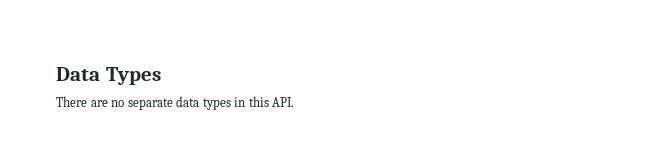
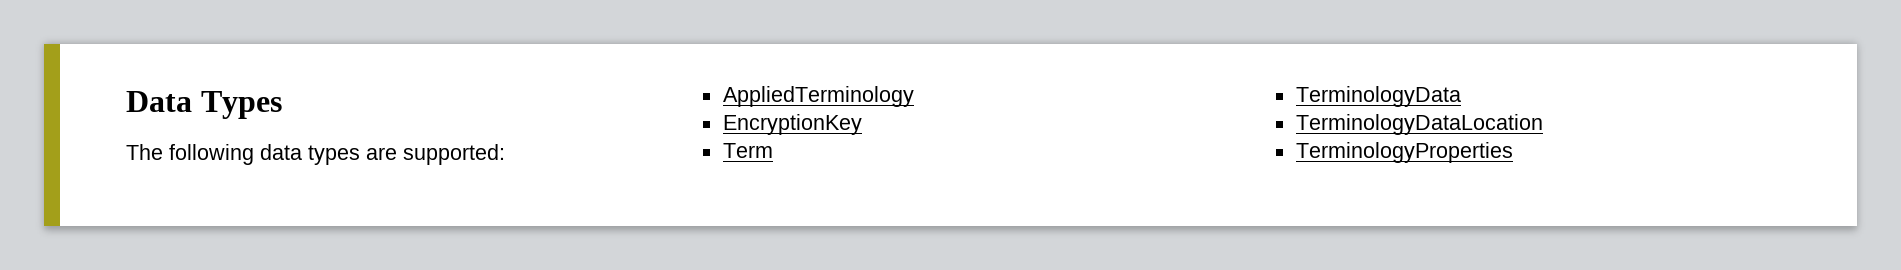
[56,96,295,110] There are no separate data types in this API. -> [126,144,505,165] [722,86,914,107] [722,114,862,135] [722,143,773,158] [1295,86,1461,107] [1295,114,1543,135] [1295,142,1513,163] The following data types are supported: // AppliedTerminology // EncryptionKey // Term // TerminologyData // TerminologyDataLocation // TerminologyProperties

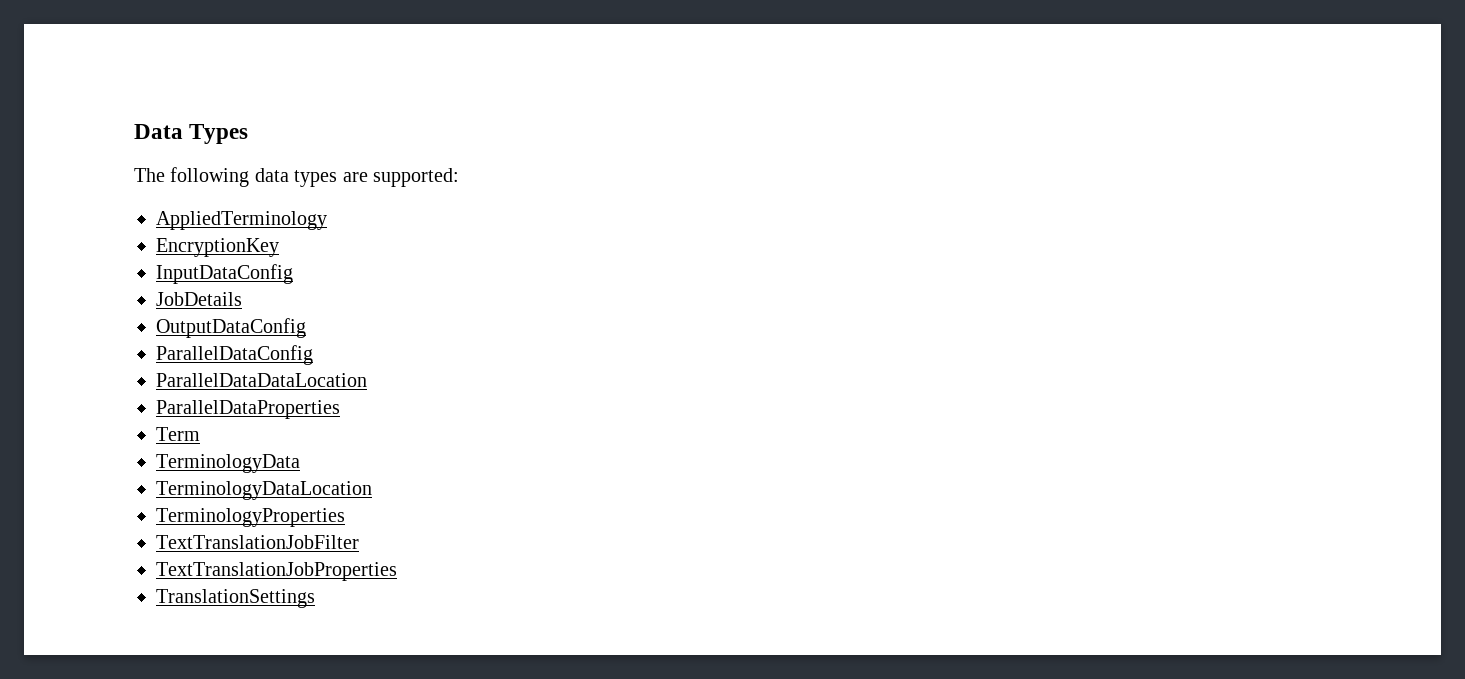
(862, 124) none -> [156,264,293,284] [156,292,242,306] [156,318,306,338] [156,345,313,365] [156,373,367,387] [156,400,340,419] // InputDataConfig // JobDetails // OutputDataConfig // ParallelDataConfig // ParallelDataDataLocation // ParallelDataProperties
(1513, 152) none -> [156,535,359,549] [156,562,397,581] [156,589,315,608] // TextTranslationJobFilter // TextTranslationJobProperties // TranslationSettings

